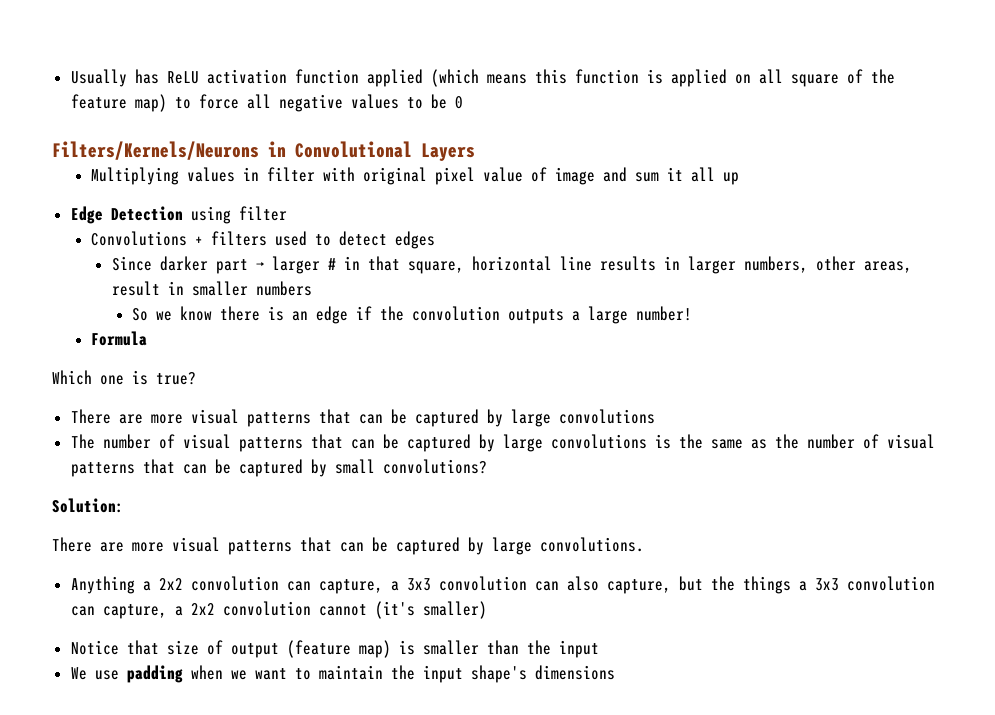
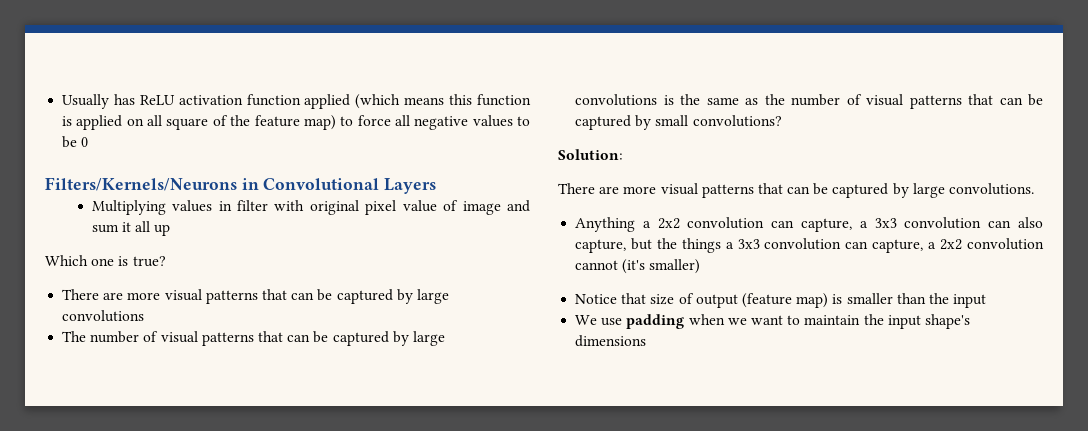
[70,206,287,224] [91,231,436,249] [111,256,912,274] [111,281,312,296] [131,306,692,324] [91,331,148,346] // Edge Detection using filter // Convolutions + filters used to detect edges // Since darker part → larger # in that square, horizontal line results in larger numbers, other areas, result in smaller numbers // So we know there is an edge if the convolution outputs a large number! // Formula -> (171, 230) none

